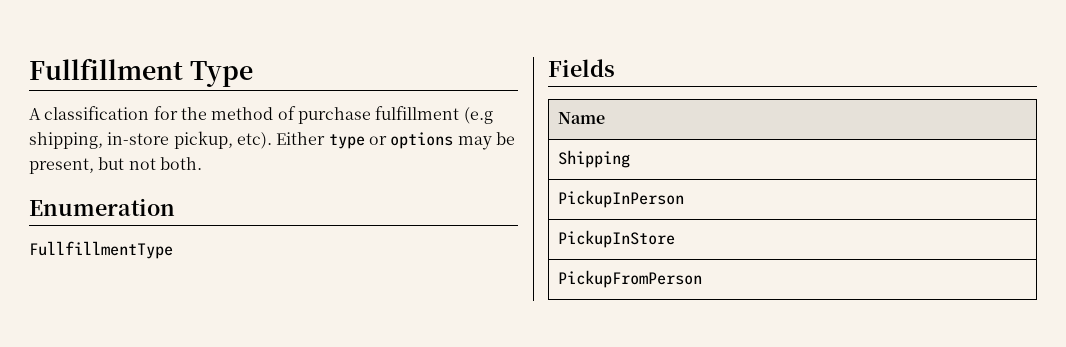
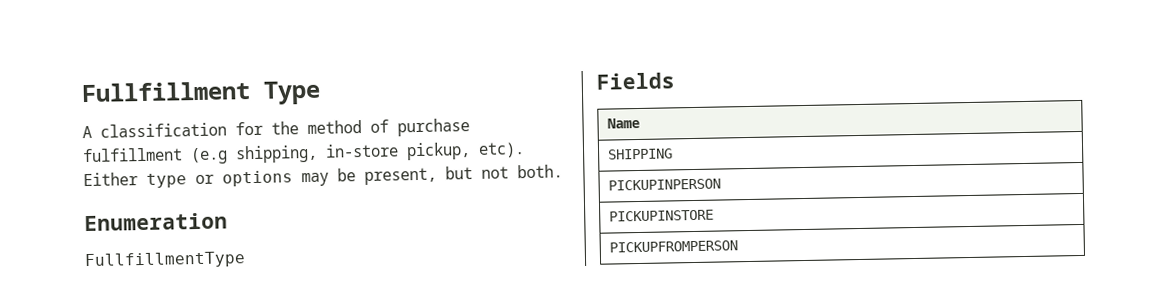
[558,150,631,168] [558,190,685,208] [558,230,676,248] [558,270,703,288] Shipping // PickupInPerson // PickupInStore // PickupFromPerson -> [607,148,673,160] [607,178,721,191] [608,209,714,222] [608,240,738,253] SHIPPING // PICKUPINPERSON // PICKUPINSTORE // PICKUPFROMPERSON

